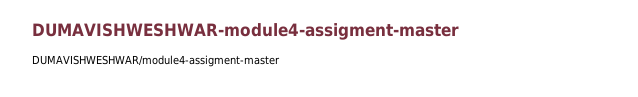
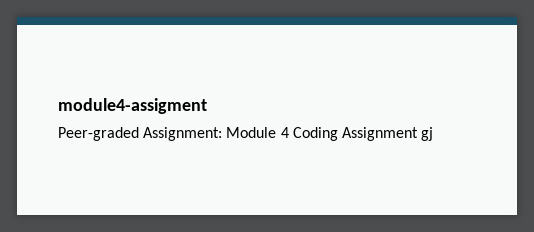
[32,23,459,40] [32,55,280,67] DUMAVISHWESHWAR-module4-assigment-master // DUMAVISHWESHWAR/module4-assigment-master -> [58,98,207,114] [58,127,434,141] module4-assigment // Peer-graded Assignment: Module 4 Coding Assignment gj

